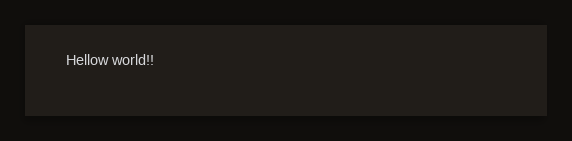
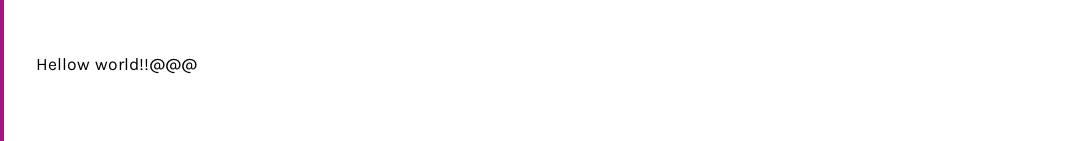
[111,54,154,65] world!! -> [94,58,197,74] world!!@@@

